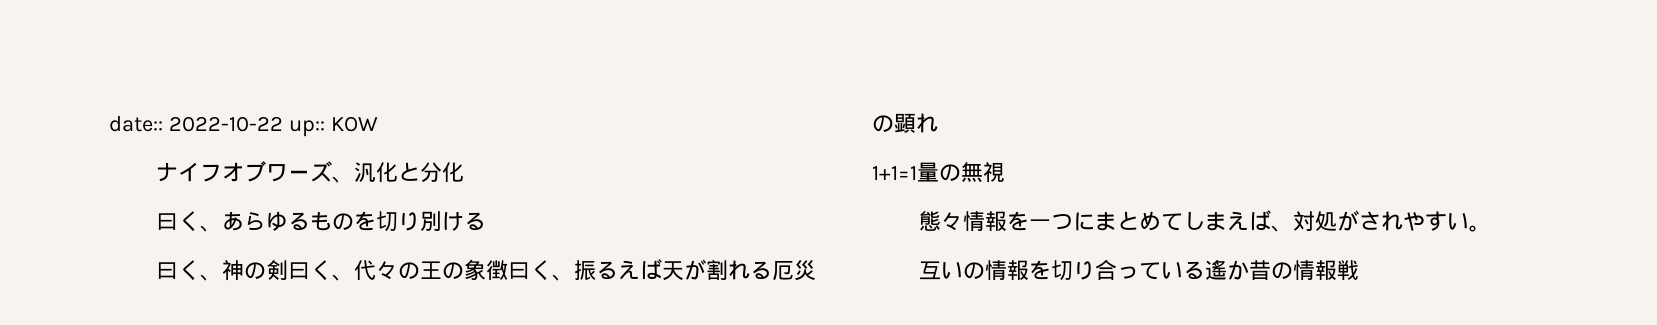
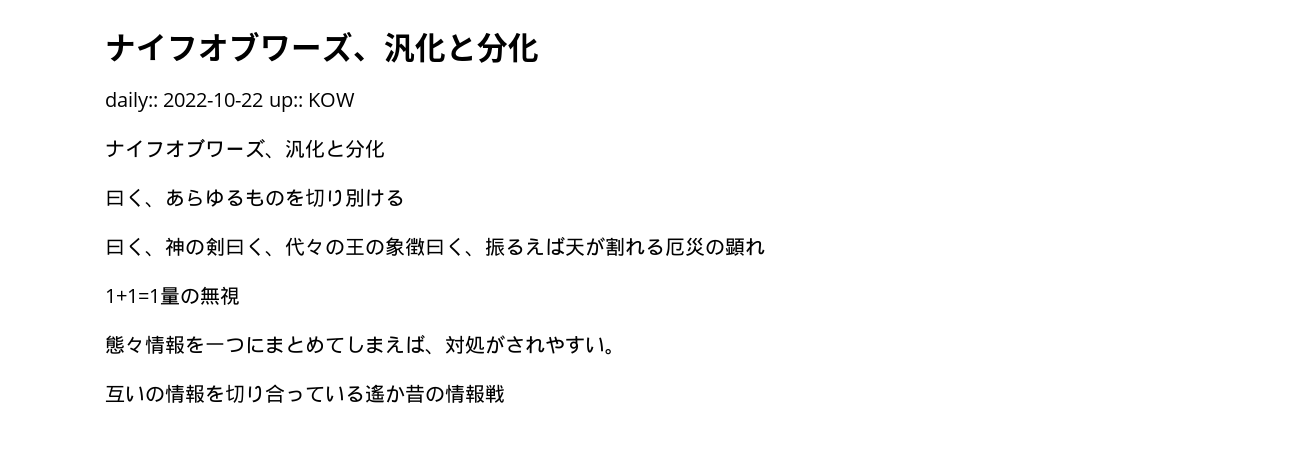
[109,116,163,132] date:: -> [105,31,539,63] [105,91,158,112] ナイフオブワーズ、汎化と分化 // daily::

